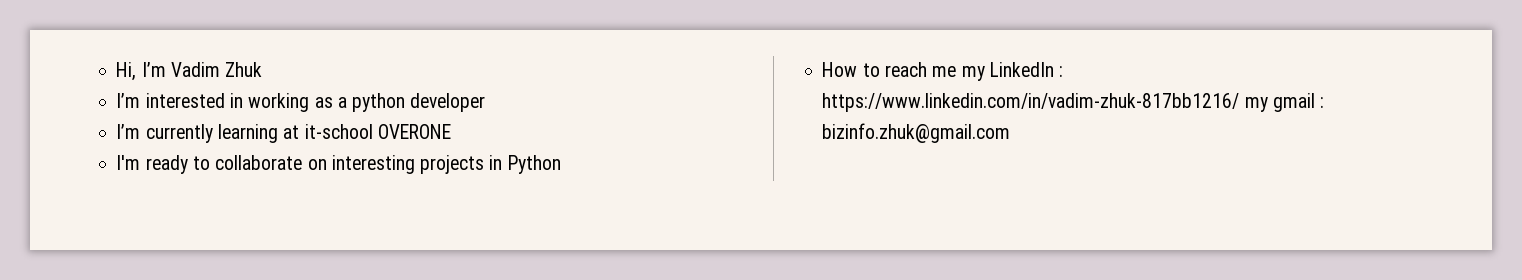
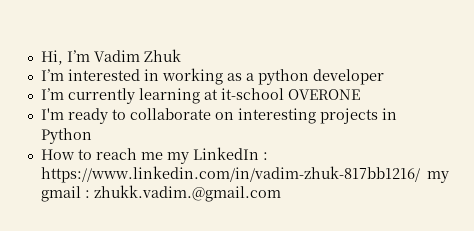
[822,123,1011,143] bizinfo.zhuk@gmail.com -> [93,185,281,202] zhukk.vadim.@gmail.com

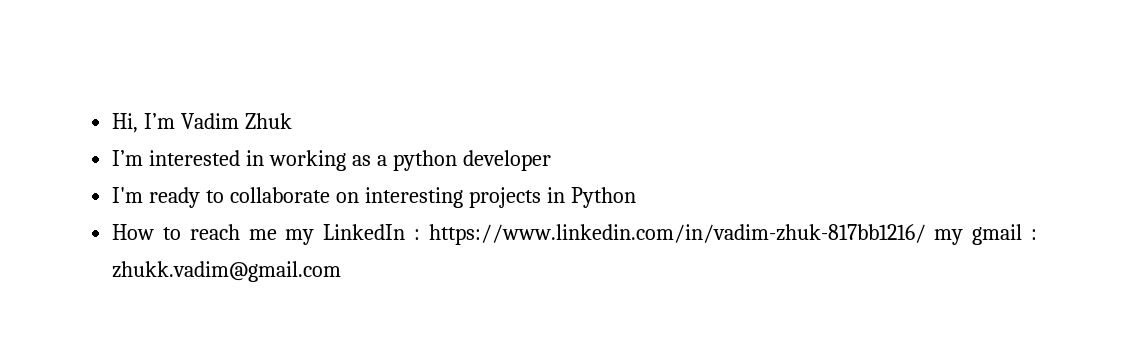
[40,88,360,104] // I’m currently learning at it-school OVERONE -> (551, 160) none
[93,185,281,202] zhukk.vadim.@gmail.com -> [112,261,342,282] zhukk.vadim@gmail.com

